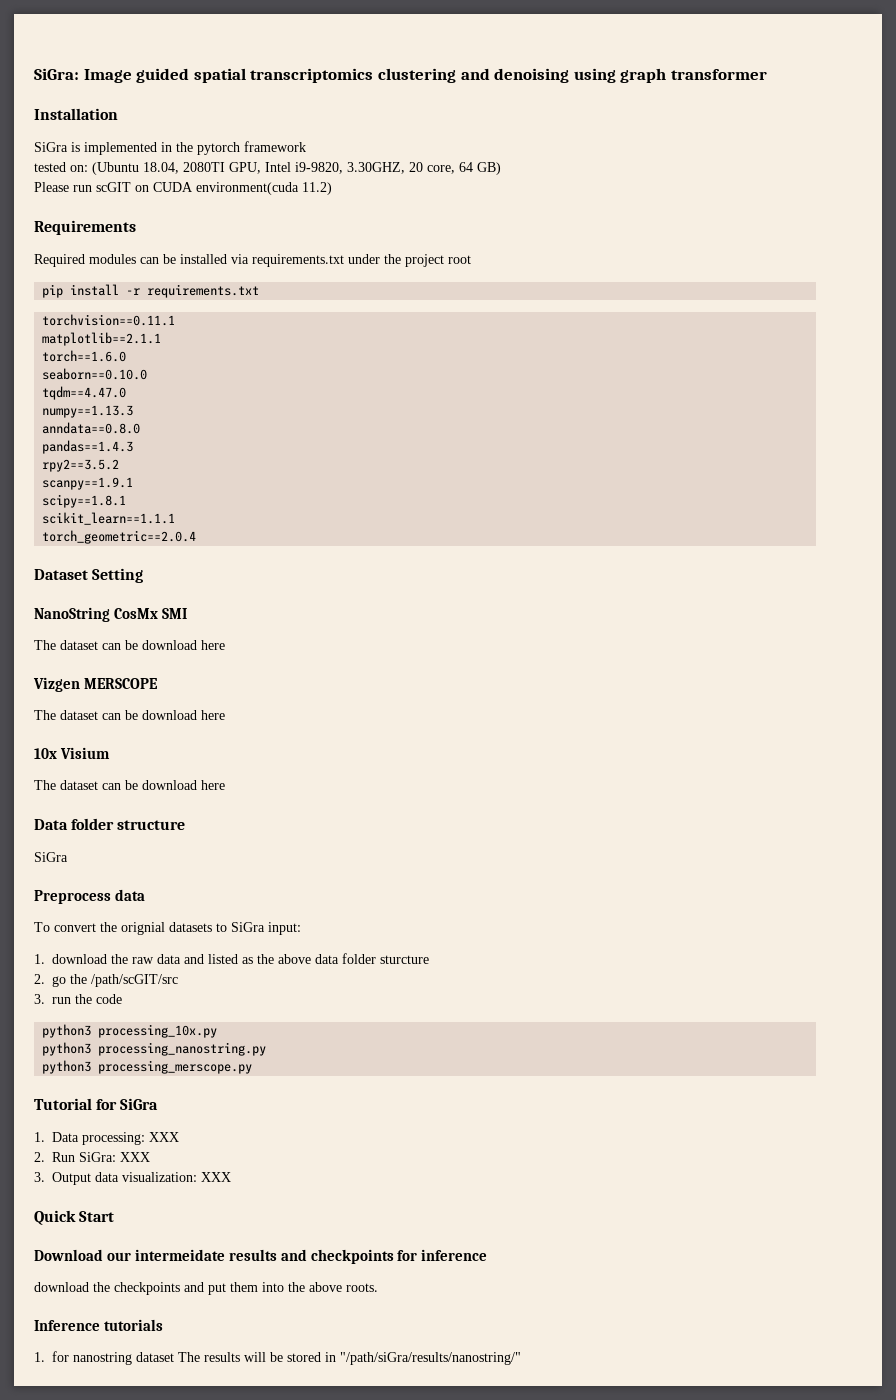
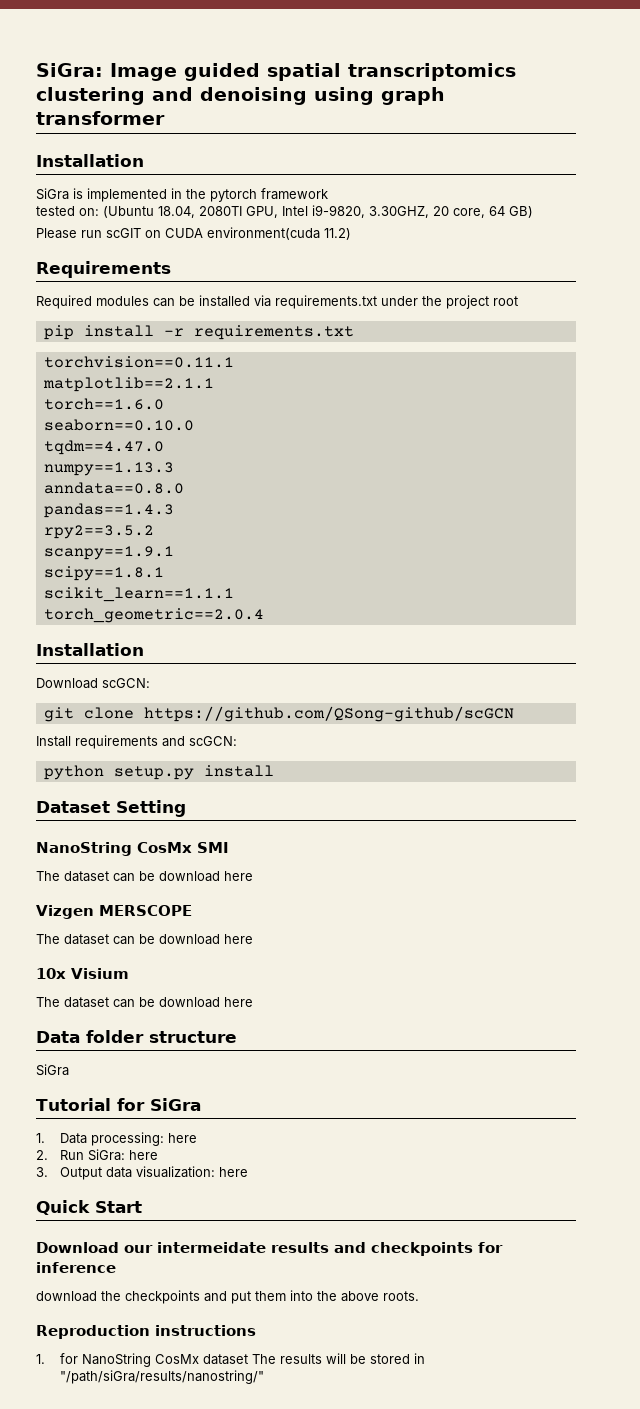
(197, 537) none -> [36,643,144,656] [36,678,150,689] [43,706,514,722] [36,735,237,749] [43,765,274,780] // Installation // Download scGCN: // git clone https://github.com/QSong-github/scGCN // Install requirements and scGCN: // python setup.py install
[34,889,145,904] [34,922,301,935] [34,953,429,964] [34,974,178,987] [34,994,122,1004] [42,1024,218,1038] [42,1042,267,1056] [42,1060,253,1074] // Preprocess data // To convert the orignial datasets to SiGra input: // 1. download the raw data and listed as the above data folder sturcture // 2. go the /path/scGIT/src // 3. run the code // python3 processing_10x.py // python3 processing_nanostring.py // python3 processing_merscope.py -> (69, 1070) none
[149,1132,179,1142] XXX -> [167,1133,197,1143] here
[120,1152,150,1162] XXX -> [128,1150,158,1160] here
[201,1172,231,1182] XXX -> [218,1167,248,1177] here
[34,1319,163,1331] Inference tutorials -> [36,1325,256,1339] Reproduction instructions
[73,1352,132,1365] nanostring -> [81,1353,199,1367] NanoString CosMx

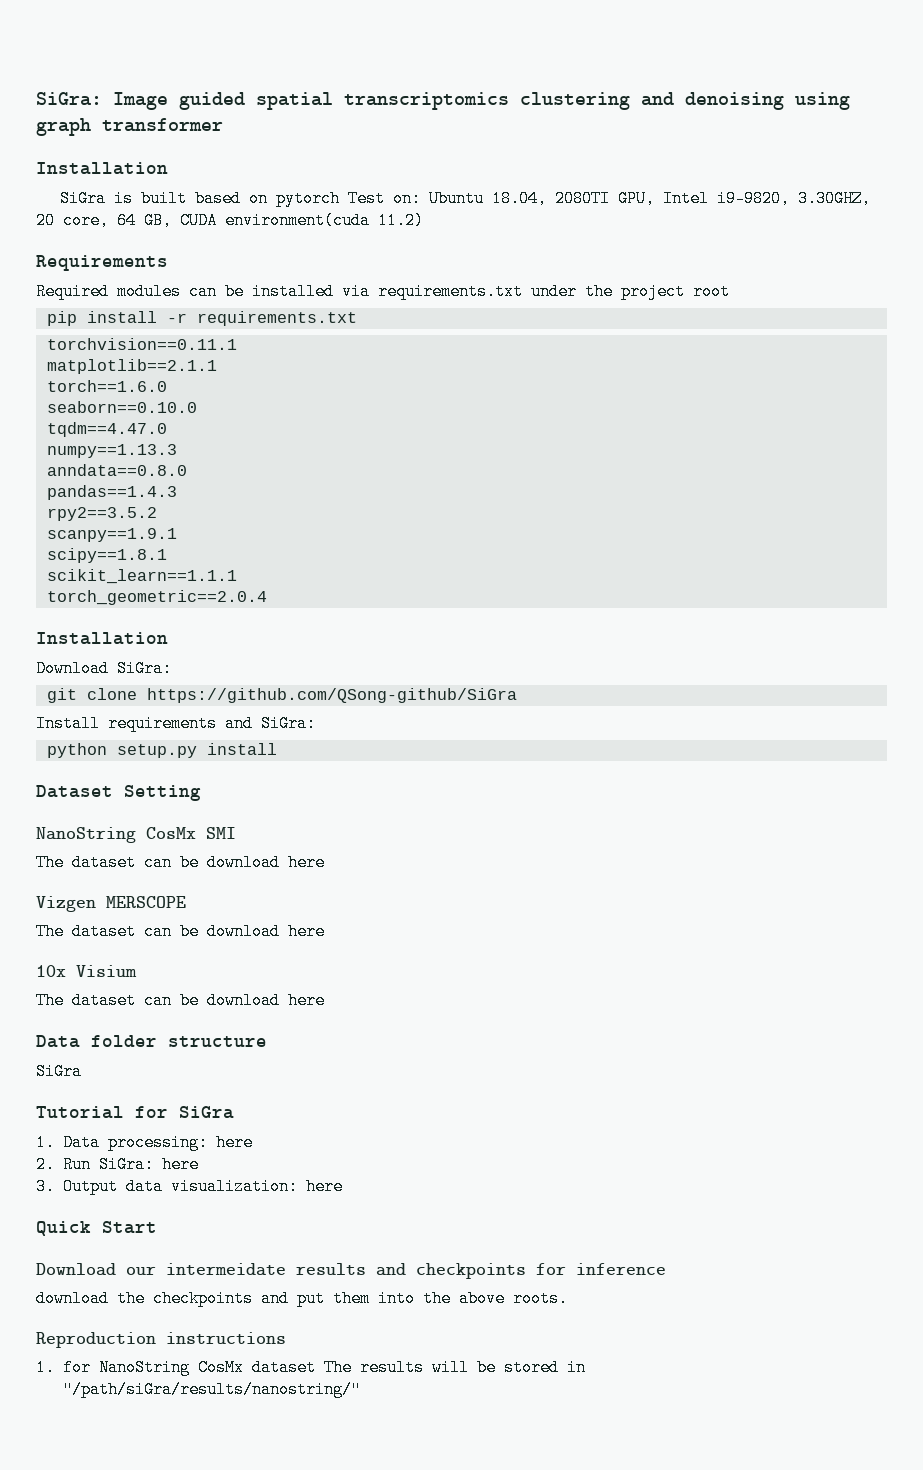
[87,188,328,202] [36,206,154,218] implemented in the pytorch framework // tested on: (Ubuntu -> [140,190,484,207] built based on pytorch Test on: Ubuntu
[509,206,533,218] [36,228,161,239] GB) // Please run scGIT on -> [144,212,172,229] GB,
[102,678,150,688] scGCN: -> [117,660,172,677] SiGra:
[143,706,514,722] https://github.com/QSong-github/scGCN -> [146,688,517,703] https://github.com/QSong-github/SiGra
[189,736,237,746] scGCN: -> [261,715,316,732] SiGra:

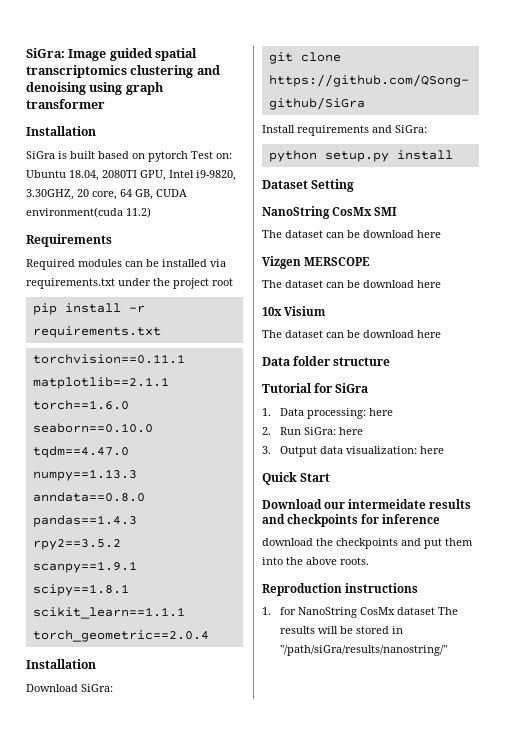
[36,1063,82,1080] // SiGra -> (391, 361) none

